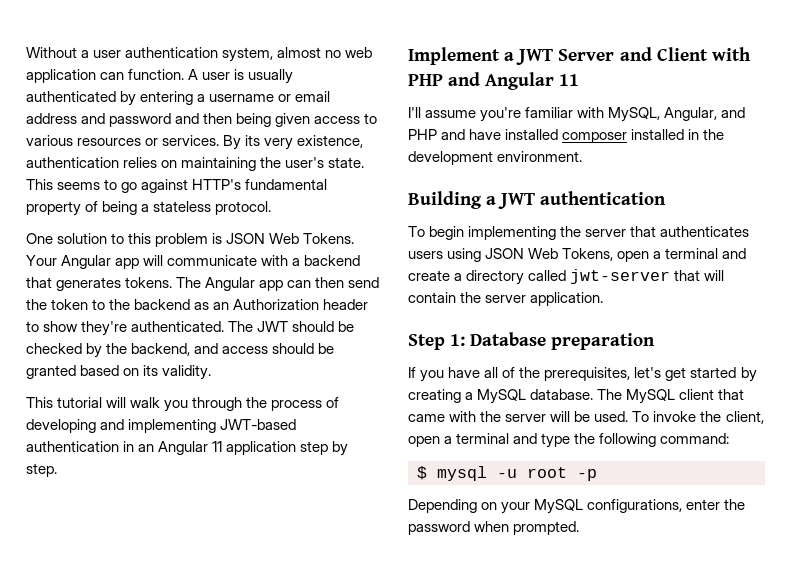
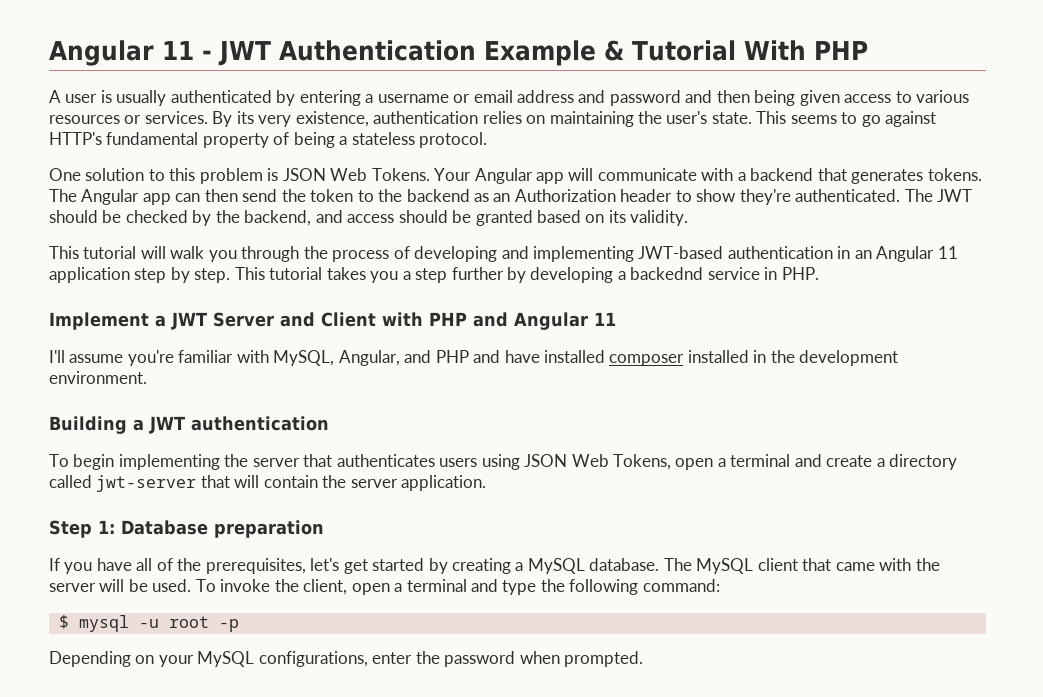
[26,47,373,62] [26,69,185,83] Without a user authentication system, almost no web application can function. -> [49,40,868,66] Angular 11 - JWT Authentication Example & Tutorial With PHP //
(57, 470) none -> [234,267,819,283] This tutorial takes you a step further by developing a backednd service in PHP.

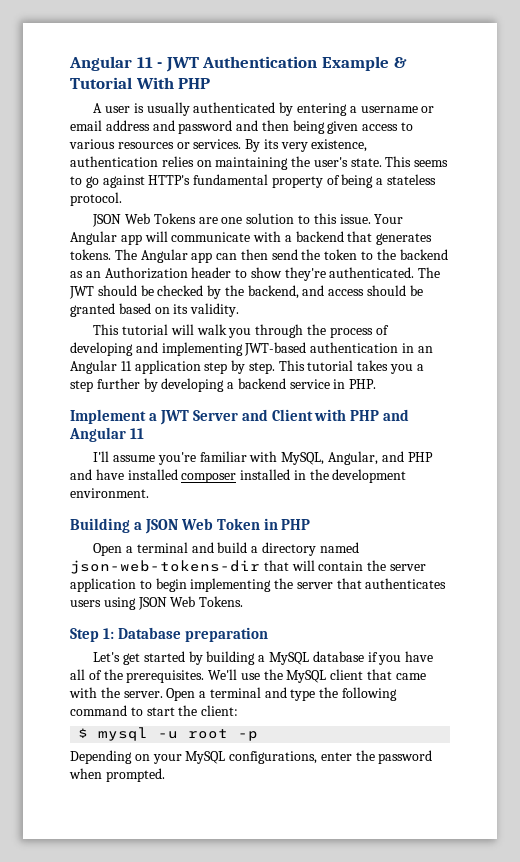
[49,168,430,184] One solution to this problem is JSON Web Tokens. -> [92,213,371,227] JSON Web Tokens are one solution to this issue.
[630,267,704,280] backednd -> [237,378,286,389] backend
[149,416,329,434] [49,454,69,467] JWT authentication // To -> [144,518,311,534] [93,542,359,556] [70,560,426,574] [70,578,152,592] JSON Web Token in PHP // Open a terminal and build a directory named json-web-tokens-dir that will contain the server application to
[613,454,958,470] [49,475,487,492] [49,520,324,538] [49,558,60,571] Tokens, open a terminal and create a directory called jwt-server that will contain the server application. // Step 1: Database preparation // If -> [199,596,244,607] [70,627,268,642] [93,651,378,665] Tokens. // Step 1: Database preparation // Let's get started by building a MySQL database if
[205,558,692,574] prerequisites, let's get started by creating a MySQL database. The -> [126,669,283,683] prerequisites. We'll use the
[49,579,390,595] server will be used. To invoke the client, open -> [123,688,196,701] server. Open
[642,579,720,592] command: -> [70,705,239,716] command to start the client:

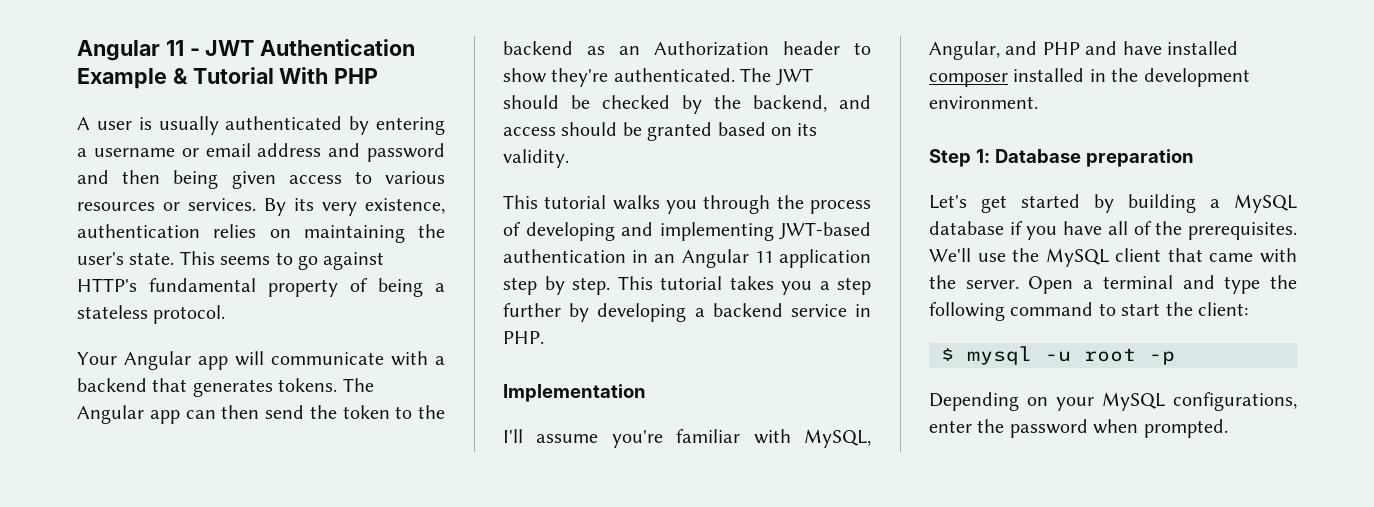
[92,213,371,227] JSON Web Tokens are one solution to this issue. -> (226, 314) none
[170,324,227,335] will walk -> [612,195,660,210] walks
[70,409,410,425] [69,427,144,442] Implement a JWT Server and Client with PHP and Angular 11 -> [503,384,646,402] Implementation
[70,518,311,534] [93,542,359,556] [70,560,426,574] [70,578,447,592] [70,596,244,610] // Building a JSON Web Token in PHP // Open a terminal and build a directory named json-web-tokens-dir that will contain the server application to begin implementing the server that authenticates users using JSON Web Tokens. -> (1038, 102) none

